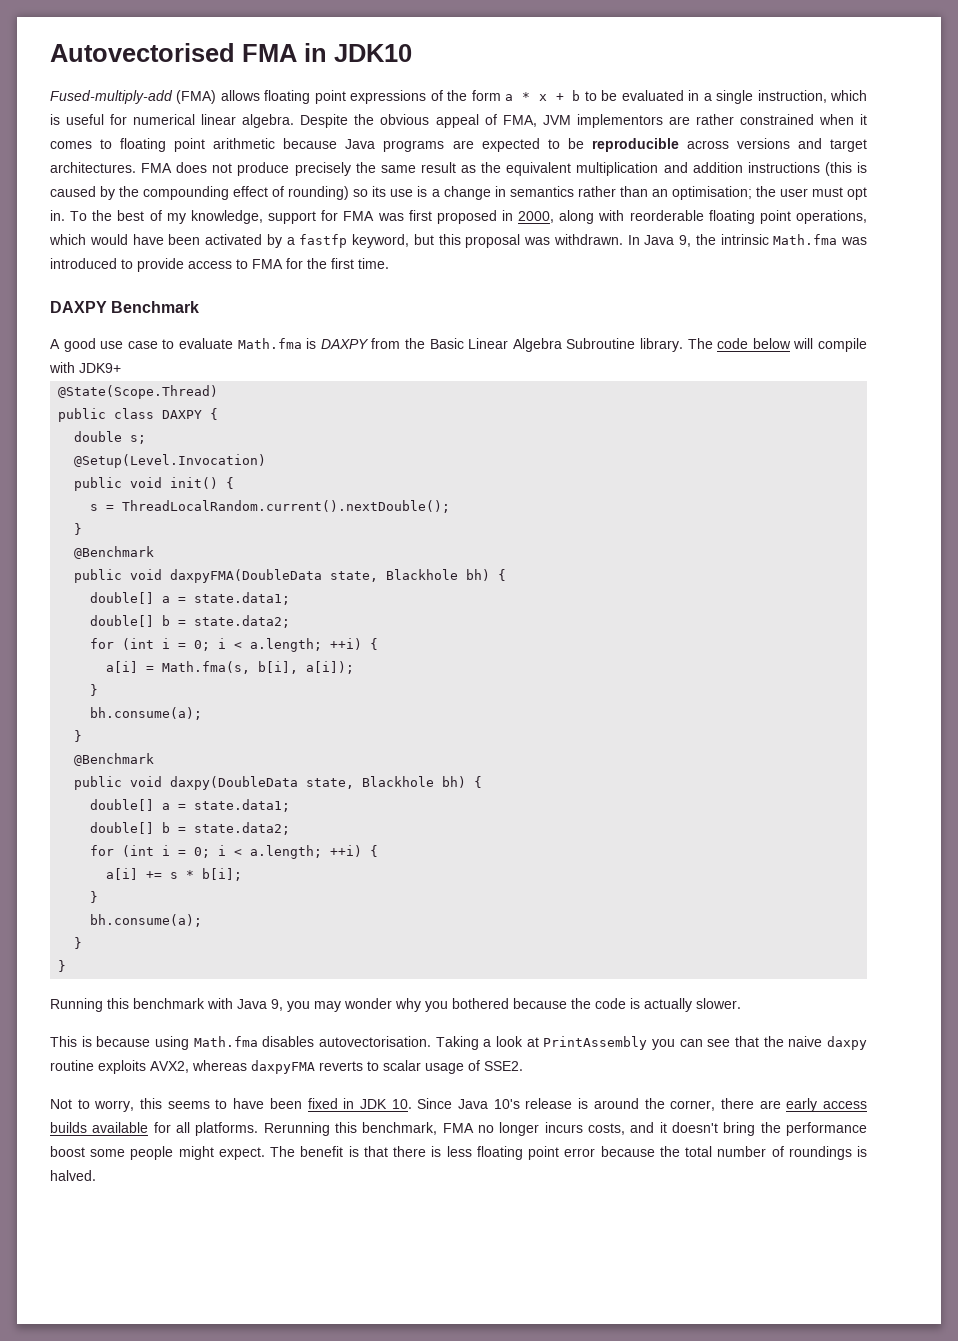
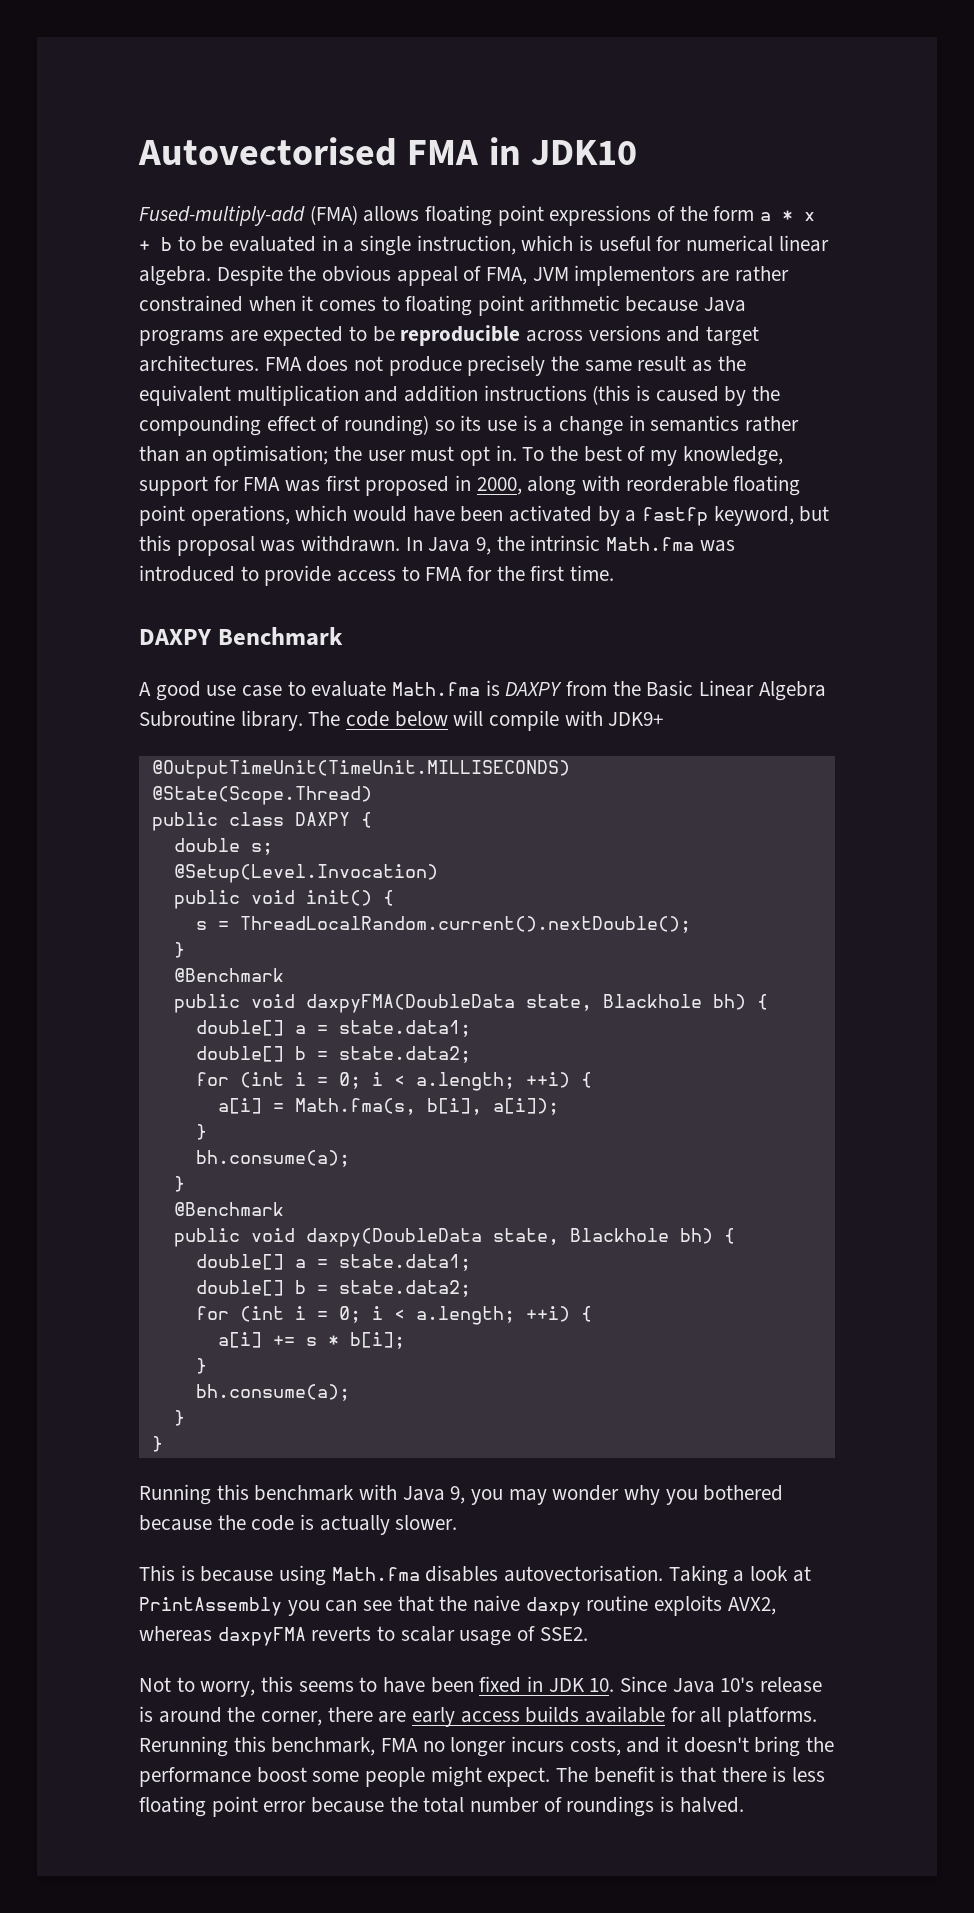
(121, 368) none -> [151,760,570,779] // @OutputTimeUnit(TimeUnit.MILLISECONDS)

